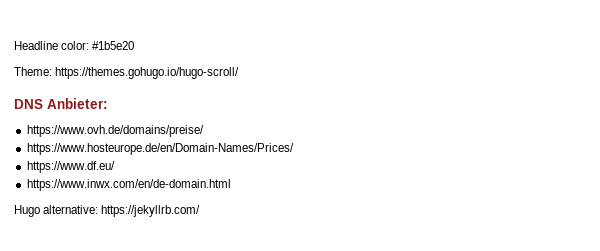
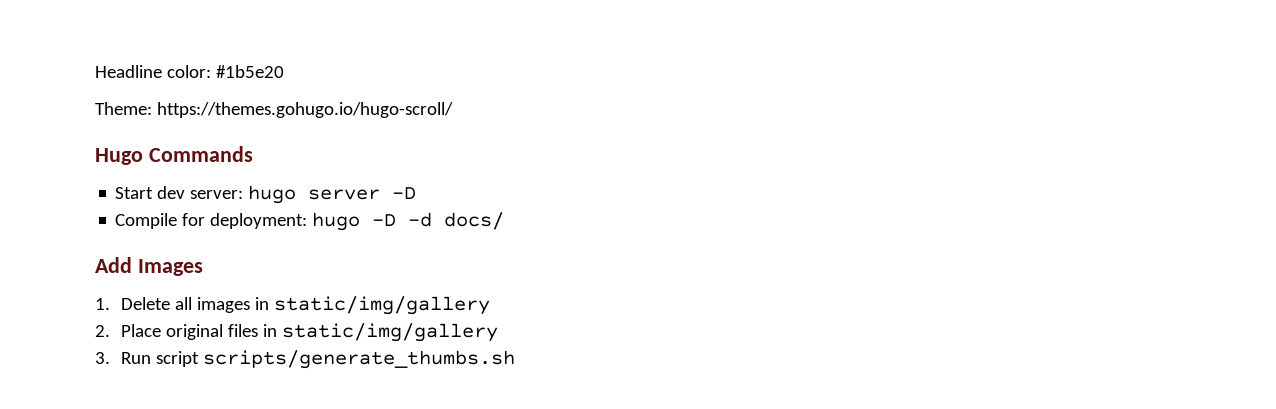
[14,98,108,109] [26,125,204,137] [26,143,294,155] [26,161,115,173] [26,179,231,191] [14,205,201,217] DNS Anbieter: // https://www.ovh.de/domains/preise/ // https://www.hosteurope.de/en/Domain-Names/Prices/ // https://www.df.eu/ // https://www.inwx.com/en/de-domain.html // Hugo alternative: https://jekyllrb.com/ -> [95,146,253,165] [115,185,417,204] [115,212,505,231] [95,257,203,276] [95,296,490,315] [95,323,498,342] [95,350,515,369] Hugo Commands // Start dev server: hugo server -D // Compile for deployment: hugo -D -d docs/ // Add Images // 1. Delete all images in static/img/gallery // 2. Place original files in static/img/gallery // 3. Run script scripts/generate_thumbs.sh

